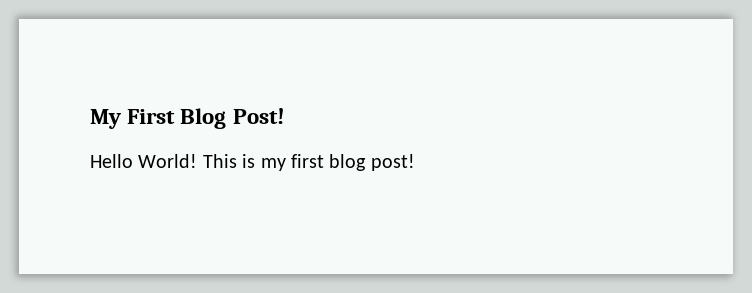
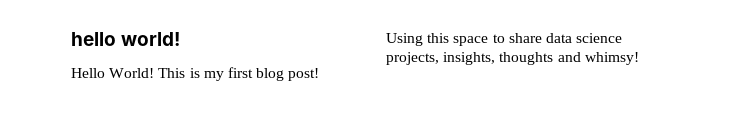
[90,108,285,129] My First Blog Post! -> [71,32,181,46] hello world!
(415, 162) none -> [386,33,623,46] [386,52,639,65] Using this space to share data science projects, insights, thoughts and whimsy!

